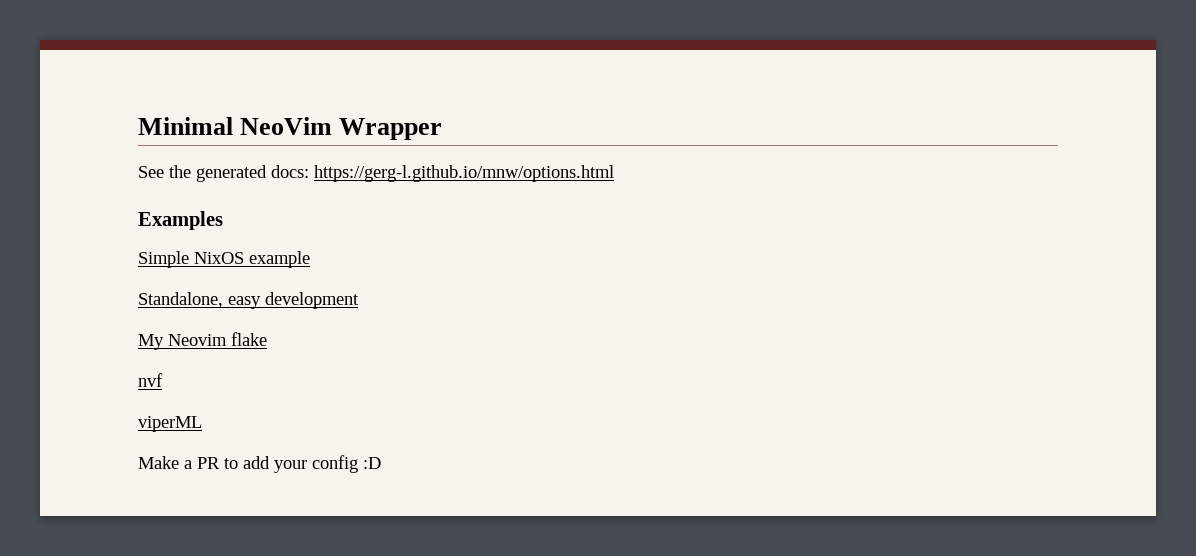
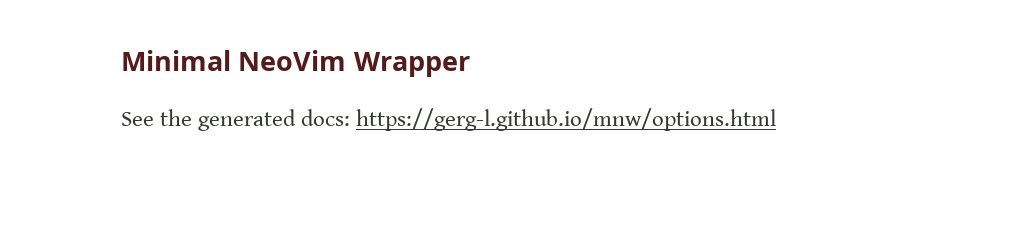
[138,211,223,230] [138,251,310,268] [138,292,359,309] [138,332,267,350] [138,373,163,387] [138,416,202,432] [138,455,381,473] // Examples // Simple NixOS example // Standalone, easy development // My Neovim flake // nvf // viperML // Make a PR to add your config :D -> (777, 119) none

